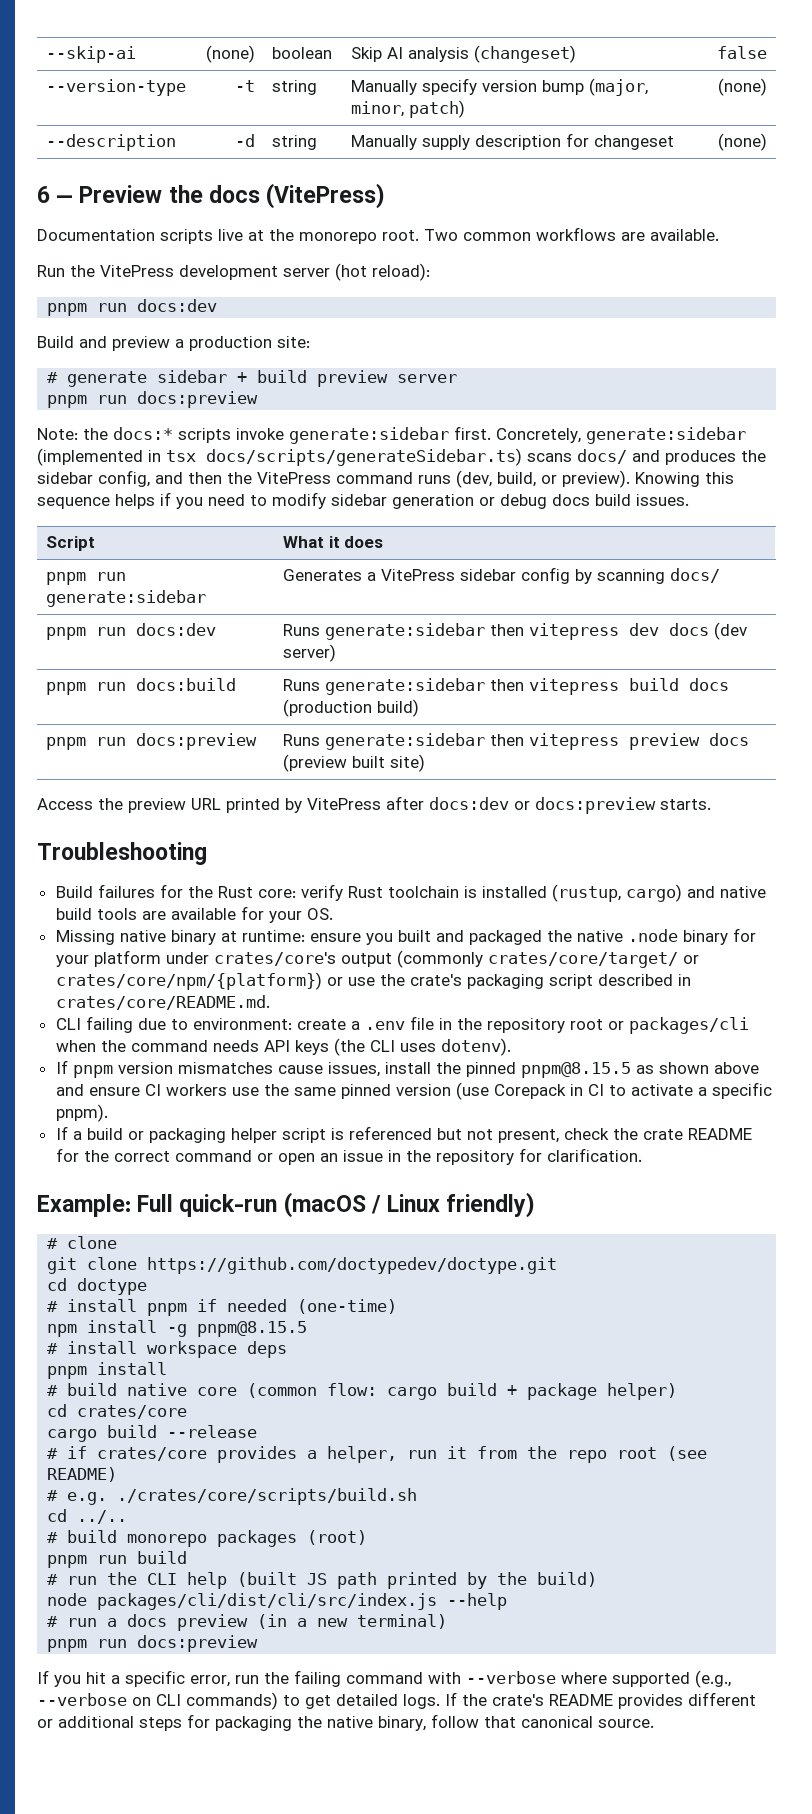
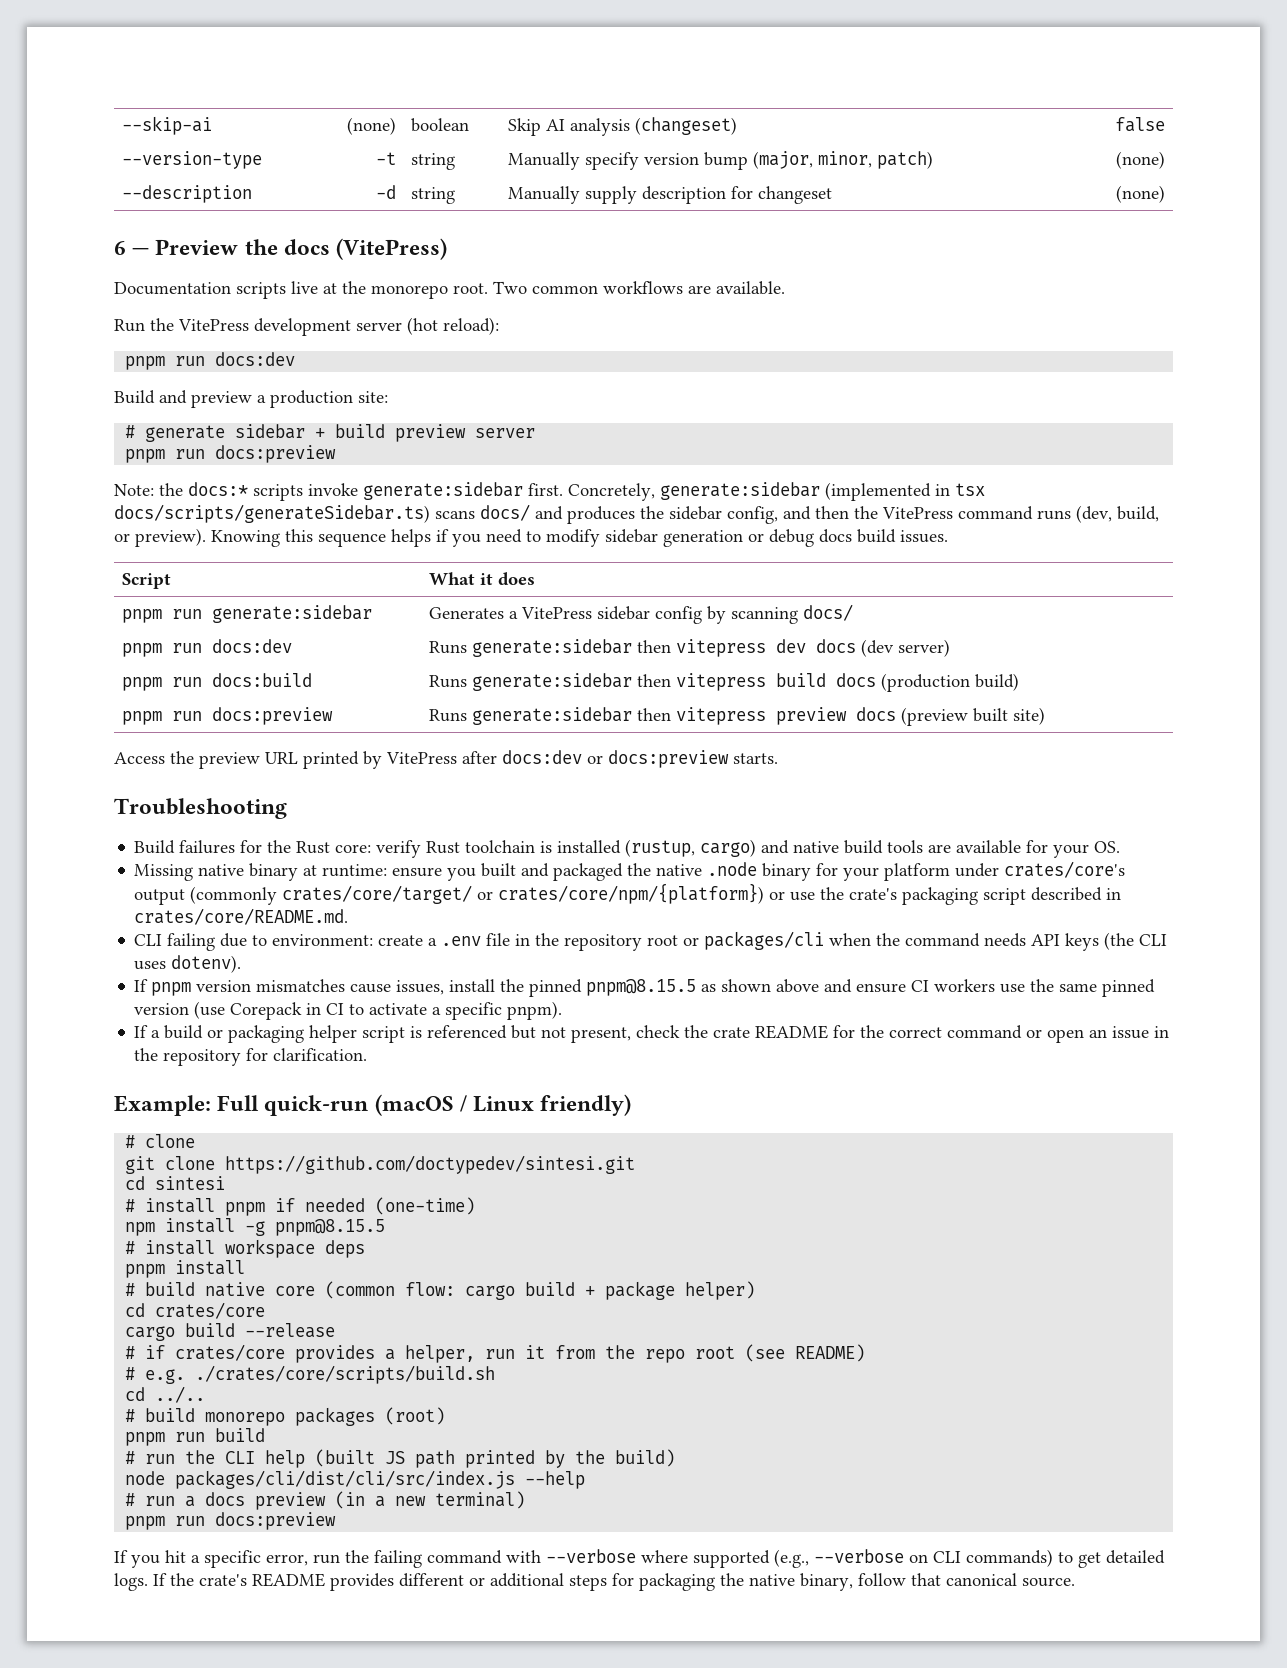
[147,1257,558,1274] [47,1278,148,1295] https://github.com/doctypedev/doctype.git // cd doctype -> [225,1155,636,1174] [125,1176,226,1190] https://github.com/doctypedev/sintesi.git // cd sintesi

